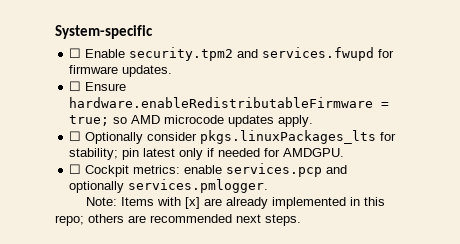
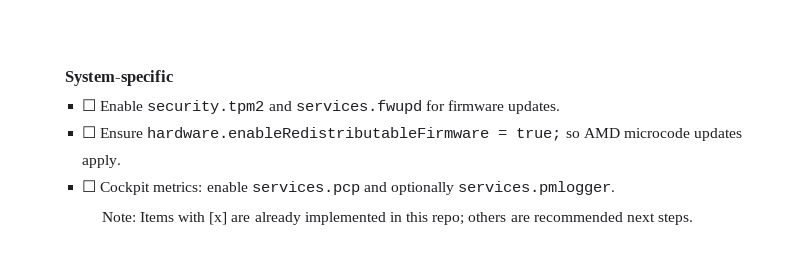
[69,130,397,144] [69,148,345,160] // ☐ Optionally consider pkgs.linuxPackages_lts for stability; pin latest only if needed for AMDGPU. -> (122, 161) none

